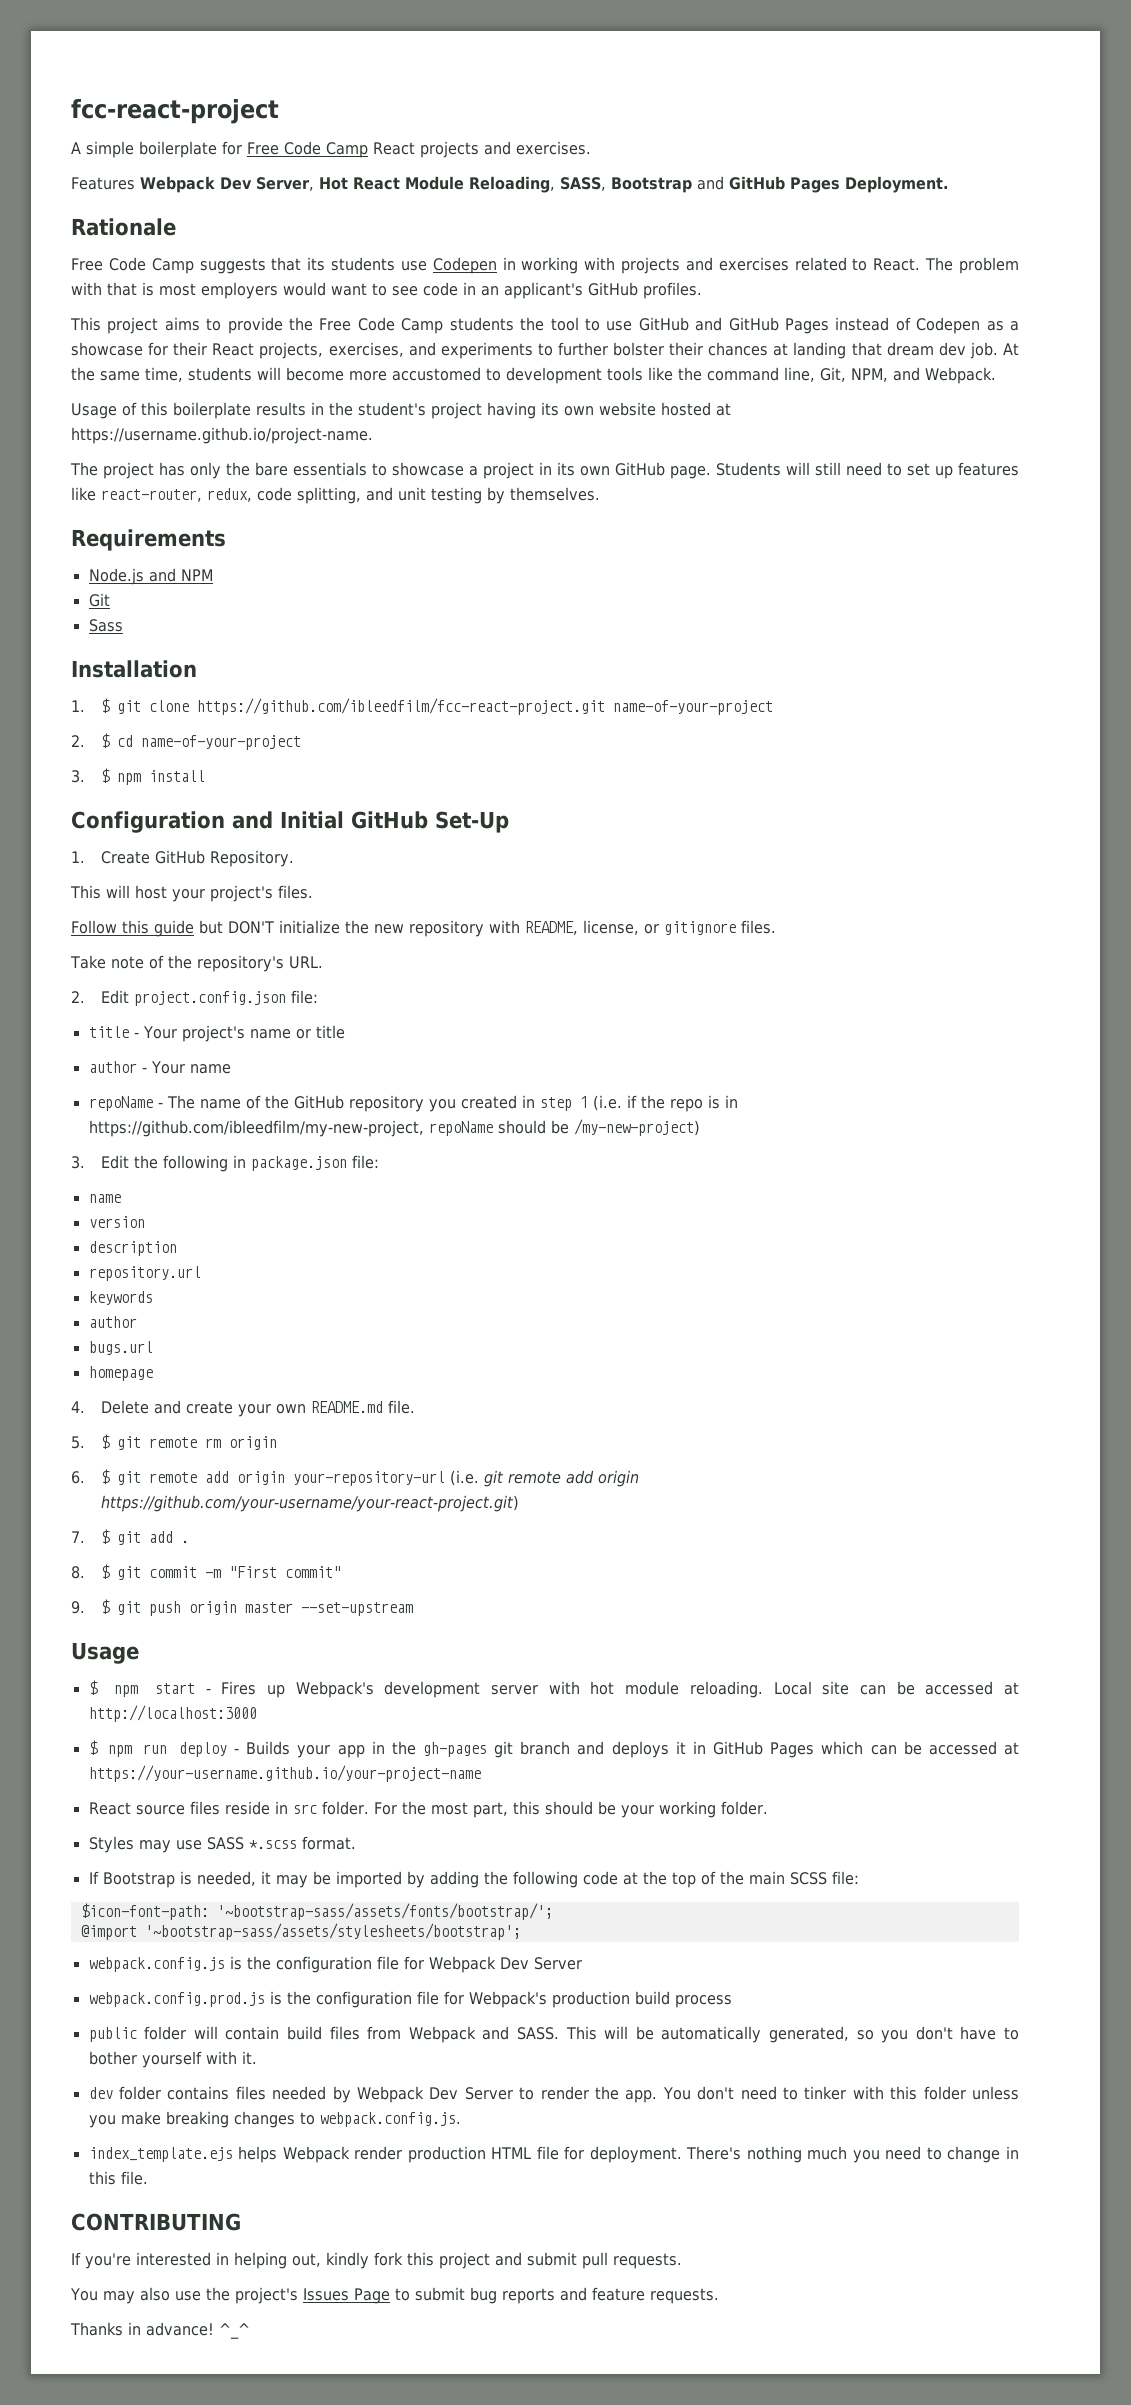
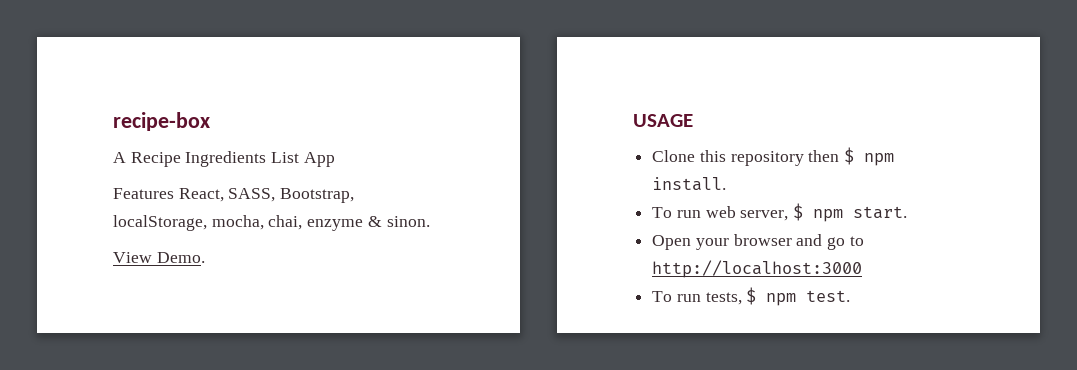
[71,99,279,124] fcc-react-project -> [113,112,210,131] recipe-box
[86,141,591,158] [71,176,948,193] [71,218,176,236] [71,257,1020,274] [71,282,702,299] [70,317,1019,334] [71,342,1019,359] [71,367,996,384] [71,402,731,419] [71,427,373,444] [70,462,1019,479] [71,487,600,504] [71,529,226,551] [88,568,213,585] [88,593,110,607] [88,619,123,632] [71,660,197,678] [71,698,774,715] [71,733,302,750] [71,768,206,785] [71,811,509,833] [71,850,295,867] [70,885,313,902] [71,920,776,937] [70,955,323,972] [71,990,319,1006] [88,1025,345,1042] [88,1061,231,1074] [88,1095,738,1112] [88,1119,700,1137] [71,1155,380,1172] [88,1194,121,1203] [88,1216,145,1228] [88,1241,177,1256] [88,1266,201,1281] [88,1291,153,1305] [88,1316,137,1328] [88,1341,153,1355] [88,1366,153,1381] [71,1400,416,1417] [71,1434,278,1450] [71,1469,640,1487] [101,1495,520,1512] [71,1529,190,1545] [71,1564,342,1580] [71,1599,414,1616] [71,1642,139,1664] [88,1680,1020,1698] [88,1705,257,1722] [88,1740,1019,1758] [88,1765,481,1782] [88,1801,768,1818] [88,1836,356,1853] [88,1871,859,1888] [80,1903,553,1920] [80,1923,521,1940] [88,1956,582,1973] [88,1991,732,2008] [88,2026,1020,2043] [88,2051,257,2068] [88,2086,1019,2103] [88,2111,461,2128] [88,2146,1019,2163] [88,2171,148,2185] [71,2213,241,2231] [71,2252,682,2269] [70,2287,719,2304] [70,2322,250,2339] simple boilerplate for Free Code Camp React projects and exercises. // Features Webpack Dev Server, Hot React Module Reloading, SASS, Bootstrap and GitHub Pages Deployment. // Rationale // Free Code Camp suggests that its students use Codepen in working with projects and exercises related to React. The problem with that is most employers would want to see code in an applicant's GitHub profiles. // This project aims to provide the Free Code Camp students the tool to use GitHub and GitHub Pages instead of Codepen as a showcase for their React projects, exercises, and experiments to further bolster their chances at landing that dream dev job. At the same time, students will become more accustomed to development tools like the command line, Git, NPM, and Webpack. // Usage of this boilerplate results in the student's project having its own website hosted at https://username.github.io/project-name. // The project has only the bare essentials to showcase a project in its own GitHub page. Students will still need to set up features like react-router, redux, code splitting, and unit testing by themselves. // Requirements // Node.js and NPM // Git // Sass // Installation // 1. $ git clone https://github.com/ibleedfilm/fcc-react-project.git name-of-your-project // 2. $ cd name-of-your-project // 3. $ npm install // Configuration and Initial GitHub Set-Up // 1. Create GitHub Repository. // This will host your project's files. // Follow this guide but DON'T initialize the new repository with README, license, or gitignore files. // Take note of the repository's URL. // 2. Edit project.config.json file: // title - Your project's name or title // author - Your name // repoName - The name of the GitHub repository you created in step 1 (i.e. if the repo is in https://github.com/ibleedfilm/my-new-project, repoName should be /my-new-project) // 3. Edit the following in package.json file: // name // version // description // repository.url // keywords // author // bugs.url // homepage // 4. Delete and create your own README.md file. // 5. $ git remote rm origin // 6. $ git remote add origin your-repository-url (i.e. git remote add origin https://github.com/your-username/your-react-project.git) // 7. $ git add . // 8. $ git commit -m "First commit" // 9. $ git push origin master --set-upstream // Usage // $ npm start - Fires up Webpack's development server with hot module reloading. Local site can be accessed at http://localhost:3000 // $ npm run deploy - Builds your app in the gh-pages git branch and deploys it in GitHub Pages which can be accessed at https://your-username.github.io/your-project-name // React source files reside in src folder. For the most part, this should be your working folder. // Styles may use SASS *.scss format. // If Bootstrap is needed, it may be imported by adding the following code at the top of the main SCSS file: // $icon-font-path: '~bootstrap-sass/assets/fonts/bootstrap/'; // @import '~bootstrap-sass/assets/stylesheets/bootstrap'; // webpack.config.js is the configuration file for Webpack Dev Server // webpack.config.prod.js is the configuration file for Webpack's production build process // public folder will contain build files from Webpack and SASS. This will be automatically generated, so you don't have to bother yourself with it. // dev folder contains files needed by Webpack Dev Server to render the app. You don't need to tinker with this folder unless you make breaking changes to webpack.config.js. // index_template.ejs helps Webpack render production HTML file for deployment. There's nothing much you need to change in this file. // CONTRIBUTING // If you're interested in helping out, kindly fork this project and submit pull requests. // You may also use the project's Issues Page to submit bug reports and feature requests. // Thanks in advance! ^_^ -> [130,151,335,167] [113,188,355,203] [113,215,430,231] [113,252,205,263] [633,114,693,127] [652,147,895,166] [652,177,727,191] [652,203,908,222] [652,234,864,250] [652,260,863,278] [652,287,851,306] Recipe Ingredients List App // Features React, SASS, Bootstrap, localStorage, mocha, chai, enzyme & sinon. // View Demo. // USAGE // Clone this repository then $ npm install. // To run web server, $ npm start. // Open your browser and go to http://localhost:3000 // To run tests, $ npm test.

